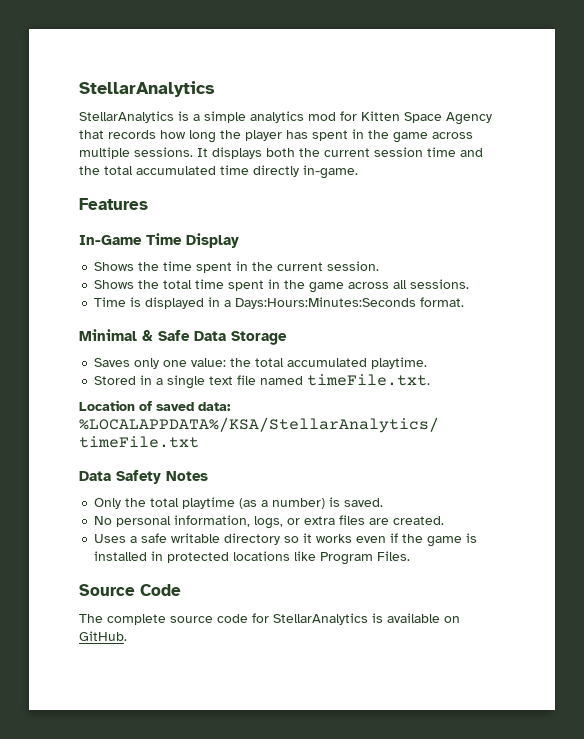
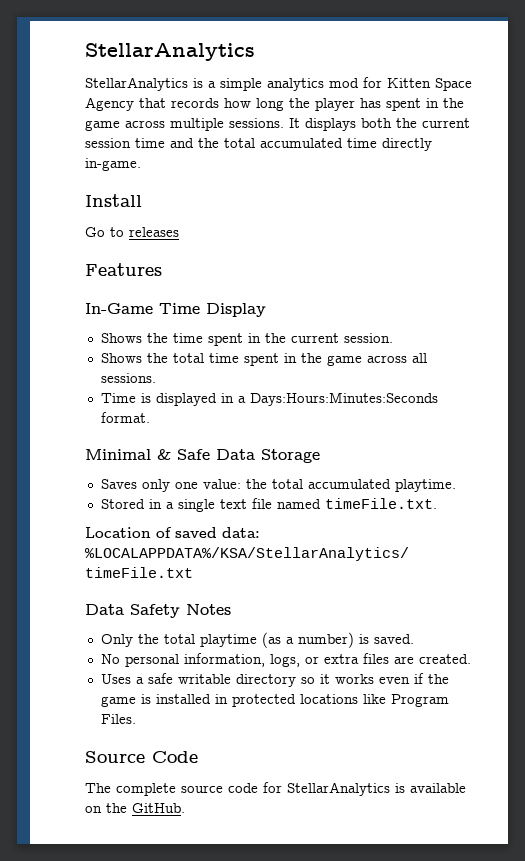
(358, 172) none -> [85,194,142,207] [85,227,179,237] // Install // Go to releases
(460, 619) none -> [106,803,127,813] the

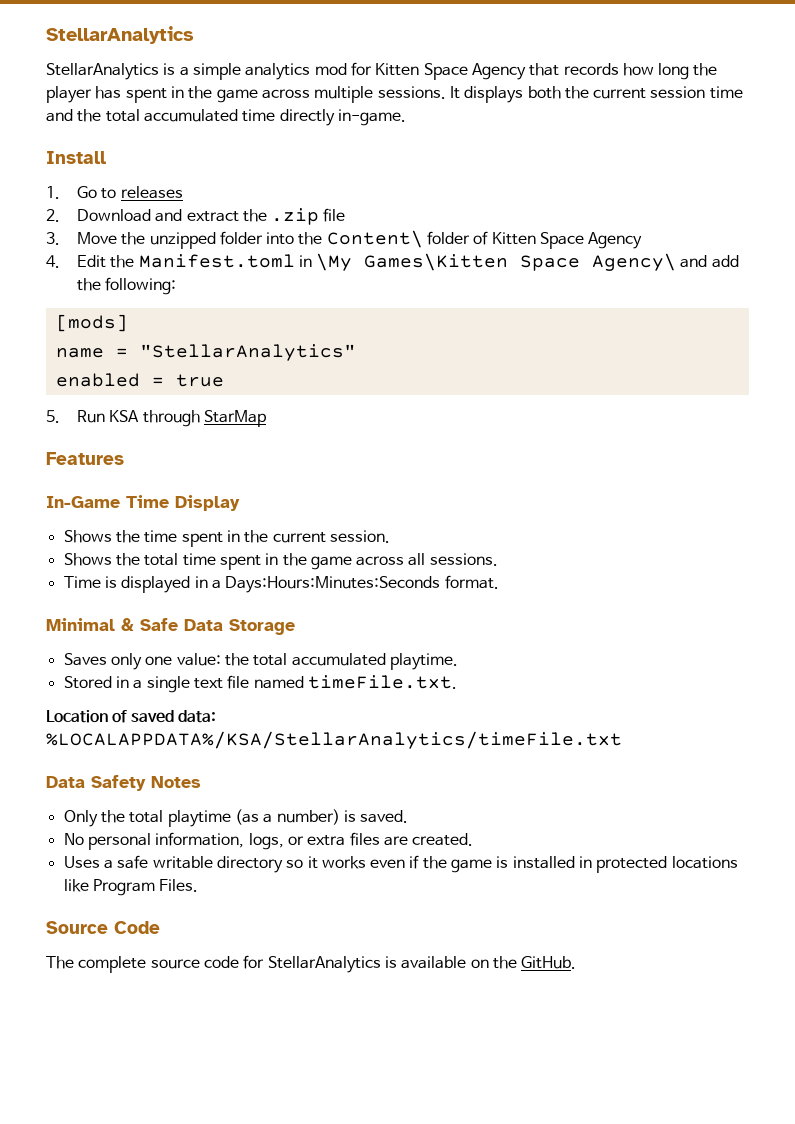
(142, 200) none -> [46,186,60,199] 1.
(179, 232) none -> [46,208,346,225] [46,230,643,249] [46,253,739,271] [76,277,177,295] [55,314,128,332] [55,344,356,361] [55,373,224,387] [46,410,266,427] // 2. Download and extract the .zip file // 3. Move the unzipped folder into the Content\ folder of Kitten Space Agency // 4. Edit the Manifest.toml in \My Games\Kitten Space Agency\ and add the following: // [mods] // name = "StellarAnalytics" // enabled = true // 5. Run KSA through StarMap

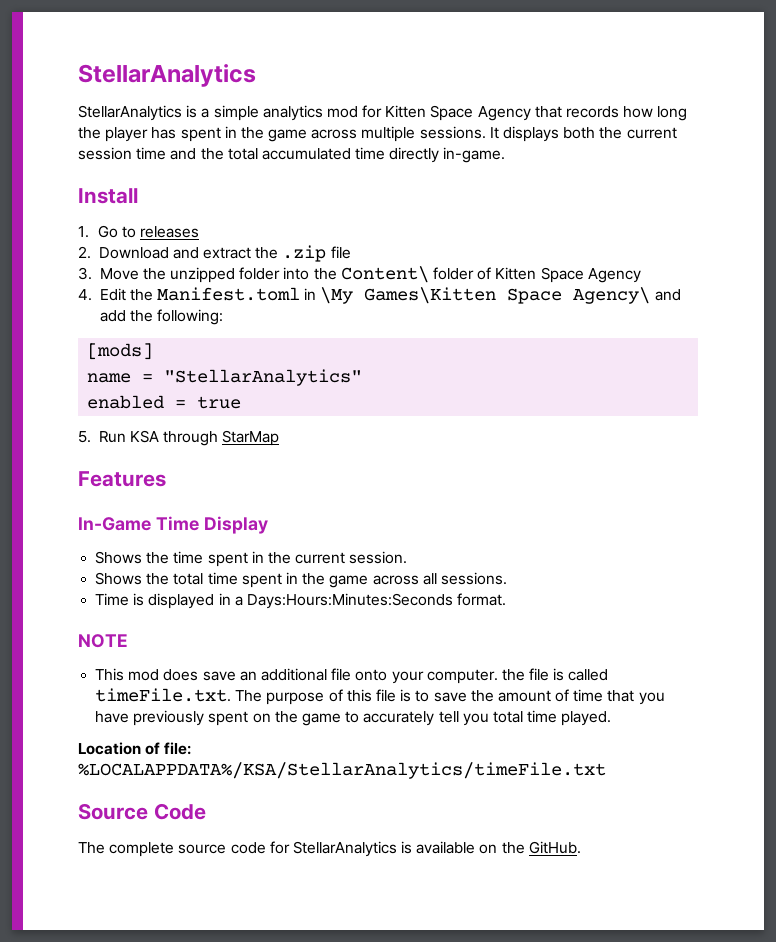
[46,618,295,635] [63,653,458,670] [63,675,457,693] Minimal & Safe Data Storage // Saves only one value: the total accumulated playtime. // Stored in a single text file named timeFile.txt. -> [78,634,128,648] [95,668,609,684] [95,688,665,705] [95,710,612,726] NOTE // This mod does save an additional file onto your computer. the file is called timeFile.txt. The purpose of this file is to save the amount of time that you have previously spent on the game to accurately tell you total time played.
[130,710,216,723] saved data: -> [164,742,192,755] file:
[46,775,201,791] [63,809,409,827] [63,832,474,850] [63,855,738,873] [63,879,199,896] // Data Safety Notes // Only the total playtime (as a number) is saved. // No personal information, logs, or extra files are created. // Uses a safe writable directory so it works even if the game is installed in protected locations like Program Files. -> (606, 770) none

